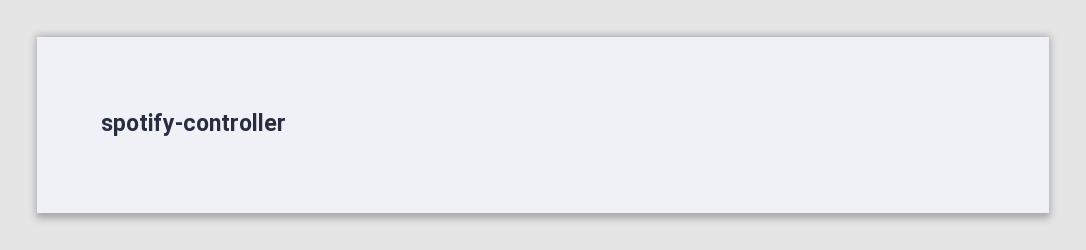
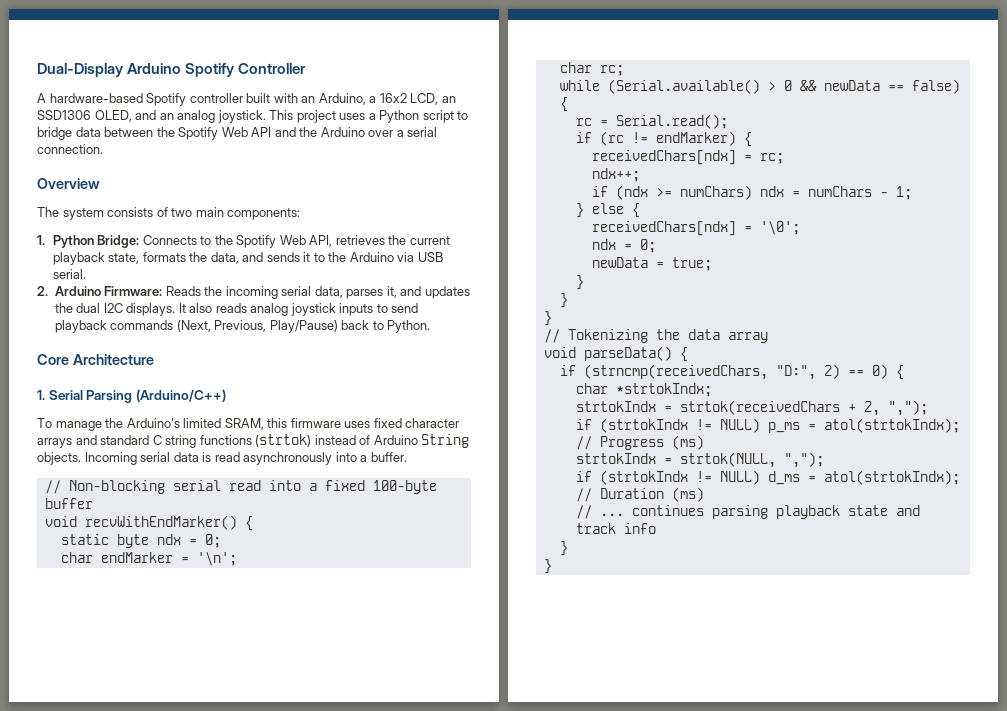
[101,113,286,136] spotify-controller -> [37,63,307,77] [37,93,456,106] [37,110,469,123] [37,127,438,140] [37,144,103,154] [37,178,100,189] [37,207,301,220] [37,235,450,248] [52,252,443,265] [52,269,86,279] [37,286,470,299] [54,303,419,316] [54,320,431,333] [37,354,154,365] [37,389,226,403] [37,418,460,431] [37,434,470,448] [37,452,407,465] [44,480,437,494] [44,498,93,509] [44,515,253,531] [60,534,221,548] [60,552,237,566] [559,62,624,76] [559,79,960,94] [559,97,568,112] [575,114,728,129] [575,131,752,147] [591,150,784,165] [591,168,640,182] [591,185,912,200] [575,203,640,218] [591,221,800,236] [591,239,656,253] [591,257,712,271] [575,275,584,290] [559,293,568,308] [543,311,552,326] [543,329,768,343] [543,346,688,362] [559,364,904,380] [575,383,712,397] [575,400,928,416] [575,418,960,433] [575,435,704,450] [575,452,824,468] [575,470,960,485] [575,487,704,502] [575,505,920,519] [575,523,656,534] [559,541,568,556] [543,559,552,574] Dual-Display Arduino Spotify Controller // A hardware-based Spotify controller built with an Arduino, a 16x2 LCD, an SSD1306 OLED, and an analog joystick. This project uses a Python script to bridge data between the Spotify Web API and the Arduino over a serial connection. // Overview // The system consists of two main components: // 1. Python Bridge: Connects to the Spotify Web API, retrieves the current playback state, formats the data, and sends it to the Arduino via USB serial. // 2. Arduino Firmware: Reads the incoming serial data, parses it, and updates the dual I2C displays. It also reads analog joystick inputs to send playback commands (Next, Previous, Play/Pause) back to Python. // Core Architecture // 1. Serial Parsing (Arduino/C++) // To manage the Arduino's limited SRAM, this firmware uses fixed character arrays and standard C string functions (strtok) instead of Arduino String objects. Incoming serial data is read asynchronously into a buffer. // // Non-blocking serial read into a fixed 100-byte buffer // void recvWithEndMarker() { // static byte ndx = 0; // char endMarker = '\n'; // char rc; // while (Serial.available() > 0 && newData == false) { // rc = Serial.read(); // if (rc != endMarker) { // receivedChars[ndx] = rc; // ndx++; // if (ndx >= numChars) ndx = numChars - 1; // } else { // receivedChars[ndx] = '\0'; // ndx = 0; // newData = true; // } // } // } // // Tokenizing the data array // void parseData() { // if (strncmp(receivedChars, "D:", 2) == 0) { // char *strtokIndx; // strtokIndx = strtok(receivedChars + 2, ","); // if (strtokIndx != NULL) p_ms = atol(strtokIndx); // Progress (ms) // strtokIndx = strtok(NULL, ","); // if (strtokIndx != NULL) d_ms = atol(strtokIndx); // Duration (ms) // // ... continues parsing playback state and track info // } // }

